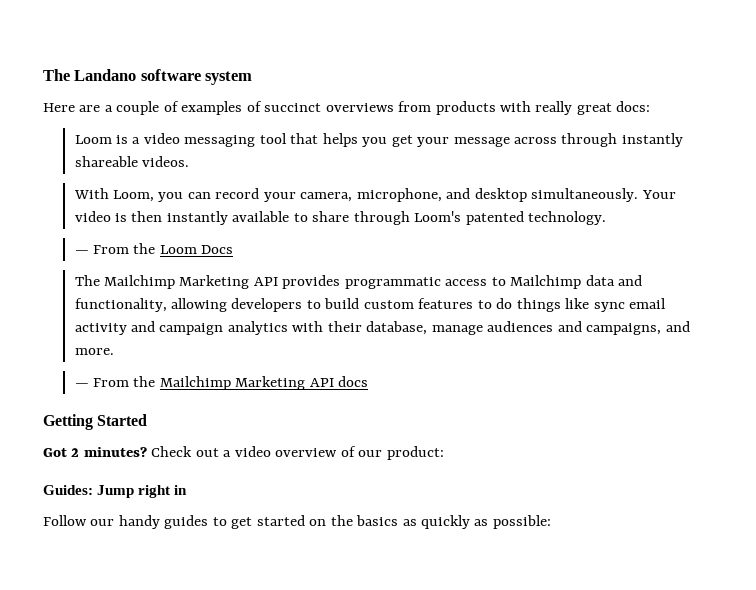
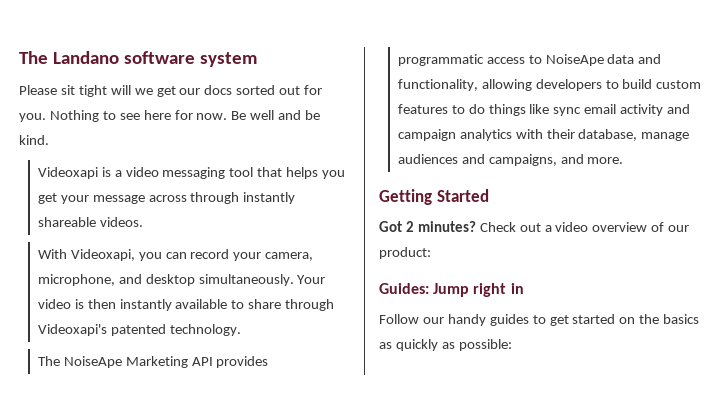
[43,101,651,115] [74,135,112,144] Here are a couple of examples of succinct overviews from products with really great docs: // Loom -> [19,85,323,97] [19,110,321,122] [19,135,49,145] [37,167,98,179] Please sit tight will we get our docs sorted out for you. Nothing to see here for now. Be well and be kind. // Videoxapi
[113,190,155,202] Loom, -> [70,249,135,261] Videoxapi,
[414,211,462,222] Loom's -> [37,324,107,336] Videoxapi's
[74,243,234,254] [74,275,176,289] // — From the Loom Docs // The Mailchimp -> [37,356,122,368] // The NoiseApe
[510,275,582,289] Mailchimp -> [545,54,604,66] NoiseApe
[74,376,369,390] // — From the Mailchimp Marketing API docs -> (624, 160) none

